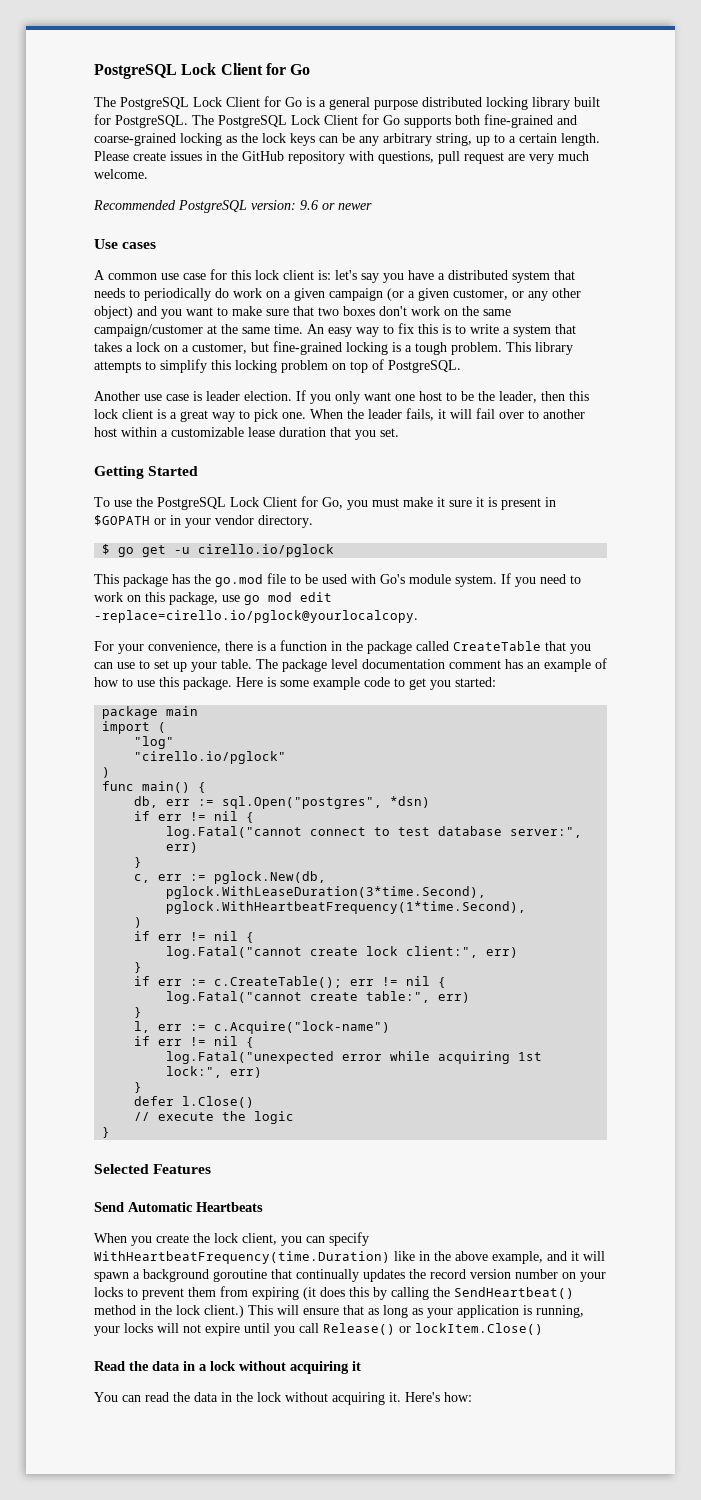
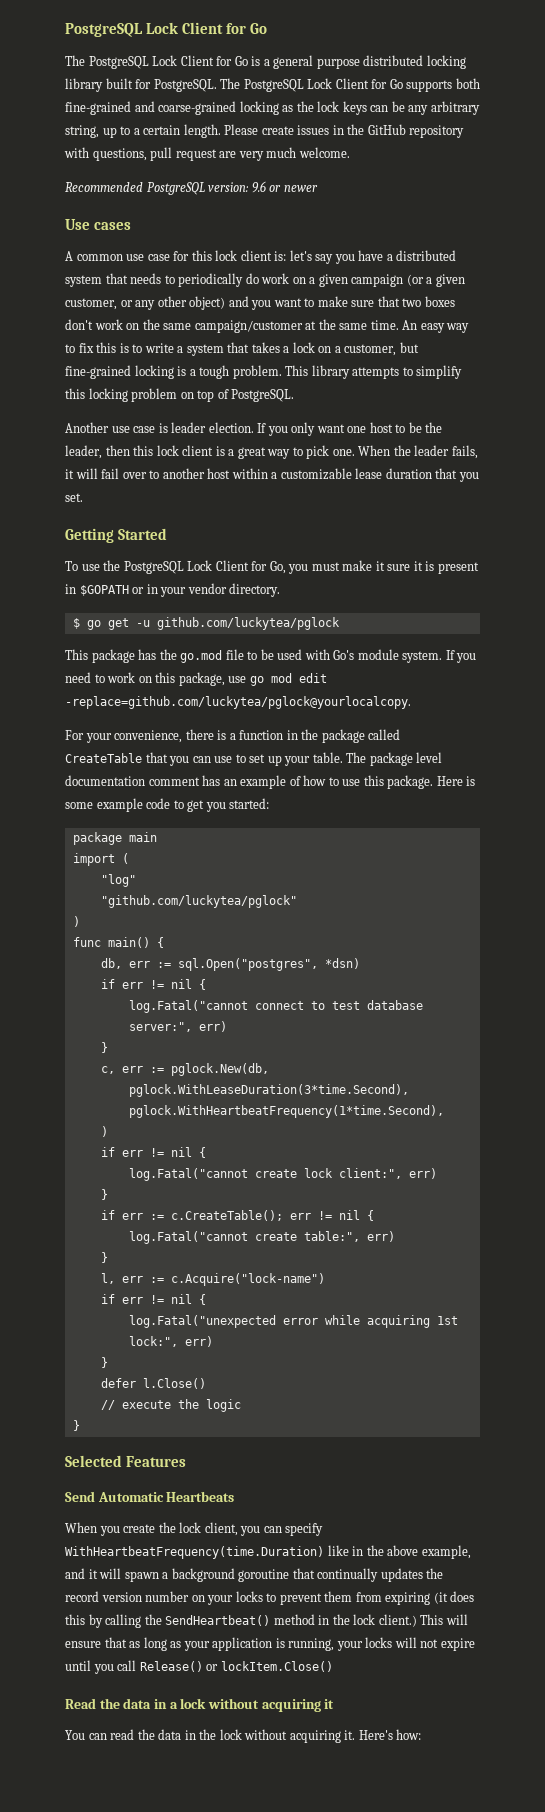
[198,544,335,557] cirello.io/pglock -> [156,617,340,630] github.com/luckytea/pglock
[94,610,418,623] -replace=cirello.io/pglock@yourlocalcopy. -> [65,696,411,709] -replace=github.com/luckytea/pglock@yourlocalcopy.
[134,751,287,764] "cirello.io/pglock" -> [100,895,297,908] "github.com/luckytea/pglock"

